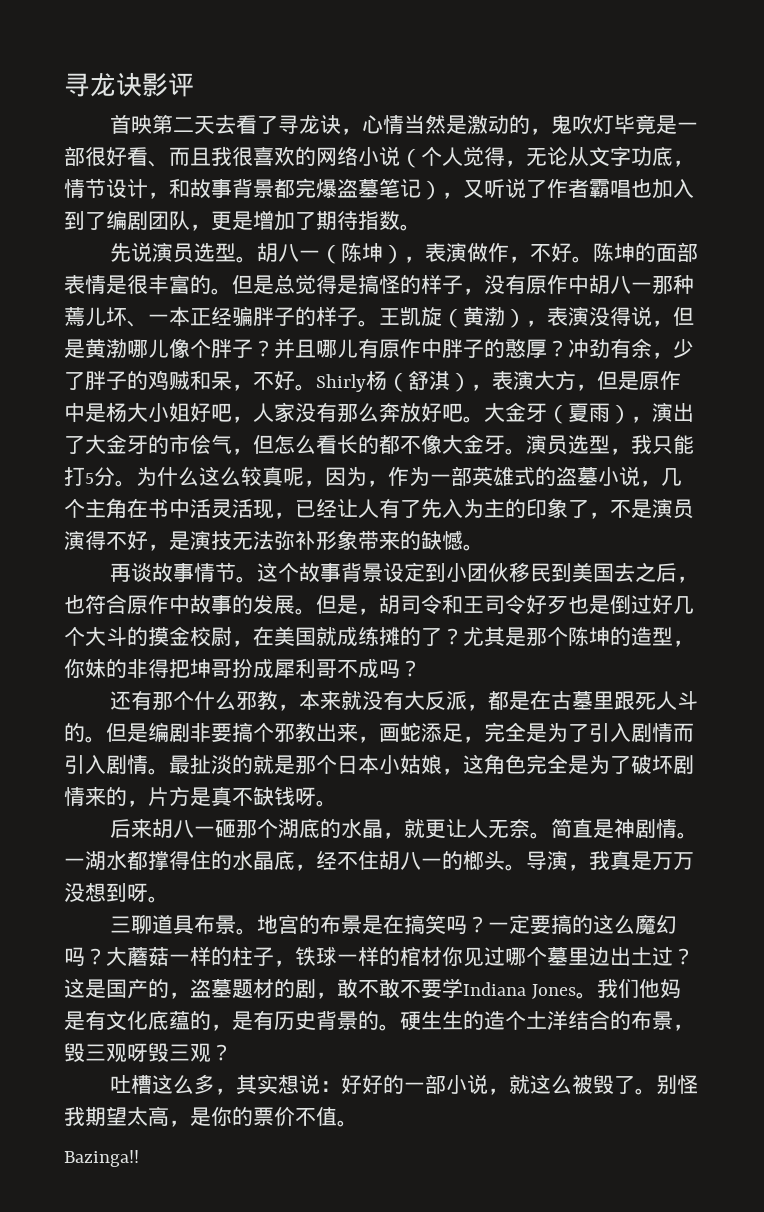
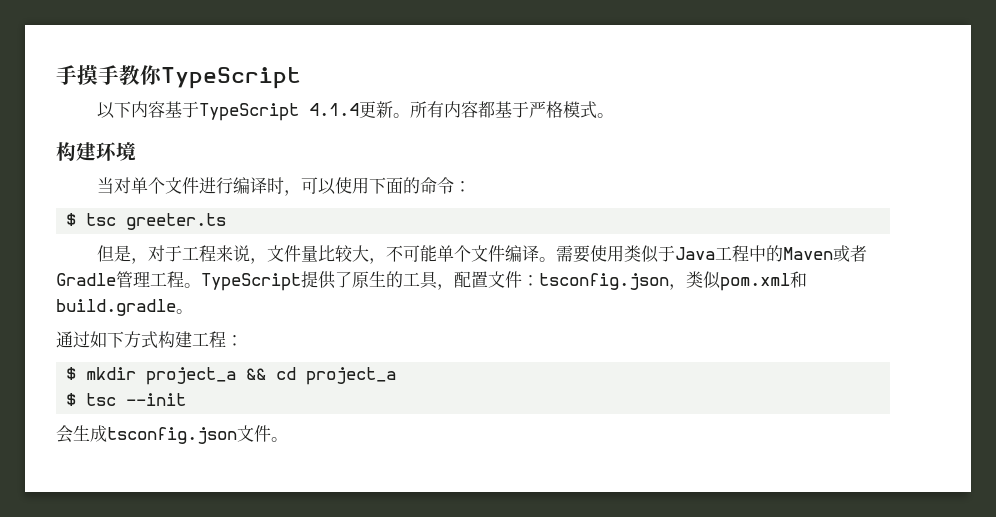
[64,72,194,97] [110,114,699,135] [64,146,694,168] [64,178,694,200] [64,210,421,231] [110,242,699,264] [64,274,694,295] [64,306,694,328] [64,338,694,359] [64,370,681,392] [64,402,694,424] [64,434,694,455] [64,466,682,487] [64,498,694,519] [64,530,484,551] [110,562,699,583] [64,594,694,615] [64,626,694,647] [64,658,421,678] [110,690,699,711] [64,722,694,743] [64,754,694,775] [64,786,337,807] [110,818,699,839] [64,850,694,871] [64,883,169,903] [110,914,678,935] [64,946,694,967] [64,978,681,999] [64,1010,694,1031] [64,1043,232,1062] [110,1074,699,1095] [64,1106,358,1127] [64,1150,139,1167] 寻龙诀影评 // 首映第二天去看了寻龙诀，心情当然是激动的，鬼吹灯毕竟是一部很好看、而且我很喜欢的网络小说（个人觉得，无论从文字功底，情节设计，和故事背景都完爆盗墓笔记），又听说了作者霸唱也加入到了编剧团队，更是增加了期待指数。 // 先说演员选型。胡八一（陈坤），表演做作，不好。陈坤的面部表情是很丰富的。但是总觉得是搞怪的样子，没有原作中胡八一那种蔫儿坏、一本正经骗胖子的样子。王凯旋（黄渤），表演没得说，但是黄渤哪儿像个胖子？并且哪儿有原作中胖子的憨厚？冲劲有余，少了胖子的鸡贼和呆，不好。Shirly杨（舒淇），表演大方，但是原作中是杨大小姐好吧，人家没有那么奔放好吧。大金牙（夏雨），演出了大金牙的市侩气，但怎么看长的都不像大金牙。演员选型，我只能打5分。为什么这么较真呢，因为，作为一部英雄式的盗墓小说，几个主角在书中活灵活现，已经让人有了先入为主的印象了，不是演员演得不好，是演技无法弥补形象带来的缺憾。 // 再谈故事情节。这个故事背景设定到小团伙移民到美国去之后，也符合原作中故事的发展。但是，胡司令和王司令好歹也是倒过好几个大斗的摸金校尉，在美国就成练摊的了？尤其是那个陈坤的造型，你妹的非得把坤哥扮成犀利哥不成吗？ // 还有那个什么邪教，本来就没有大反派，都是在古墓里跟死人斗的。但是编剧非要搞个邪教出来，画蛇添足，完全是为了引入剧情而引入剧情。最扯淡的就是那个日本小姑娘，这角色完全是为了破坏剧情来的，片方是真不缺钱呀。 // 后来胡八一砸那个湖底的水晶，就更让人无奈。简直是神剧情。一湖水都撑得住的水晶底，经不住胡八一的榔头。导演，我真是万万没想到呀。 // 三聊道具布景。地宫的布景是在搞笑吗？一定要搞的这么魔幻吗？大蘑菇一样的柱子，铁球一样的棺材你见过哪个墓里边出土过？这是国产的，盗墓题材的剧，敢不敢不要学Indiana Jones。我们他妈是有文化底蕴的，是有历史背景的。硬生生的造个土洋结合的布景，毁三观呀毁三观？ // 吐槽这么多，其实想说：好好的一部小说，就这么被毁了。别怪我期望太高，是你的票价不值。 // Bazinga!! -> [56,65,301,89] [97,101,615,121] [56,142,136,161] [97,177,472,196] [66,213,227,230] [97,245,868,264] [56,271,807,291] [56,299,193,316] [56,331,243,349] [66,367,397,385] [66,393,187,406] [56,425,288,444] 手摸手教你TypeScript // 以下内容基于TypeScript 4.1.4更新。所有内容都基于严格模式。 // 构建环境 // 当对单个文件进行编译时，可以使用下面的命令： // $ tsc greeter.ts // 但是，对于工程来说，文件量比较大，不可能单个文件编译。需要使用类似于Java工程中的Maven或者Gradle管理工程。TypeScript提供了原生的工具，配置文件：tsconfig.json，类似pom.xml和build.gradle。 // 通过如下方式构建工程： // $ mkdir project_a && cd project_a // $ tsc --init // 会生成tsconfig.json文件。

